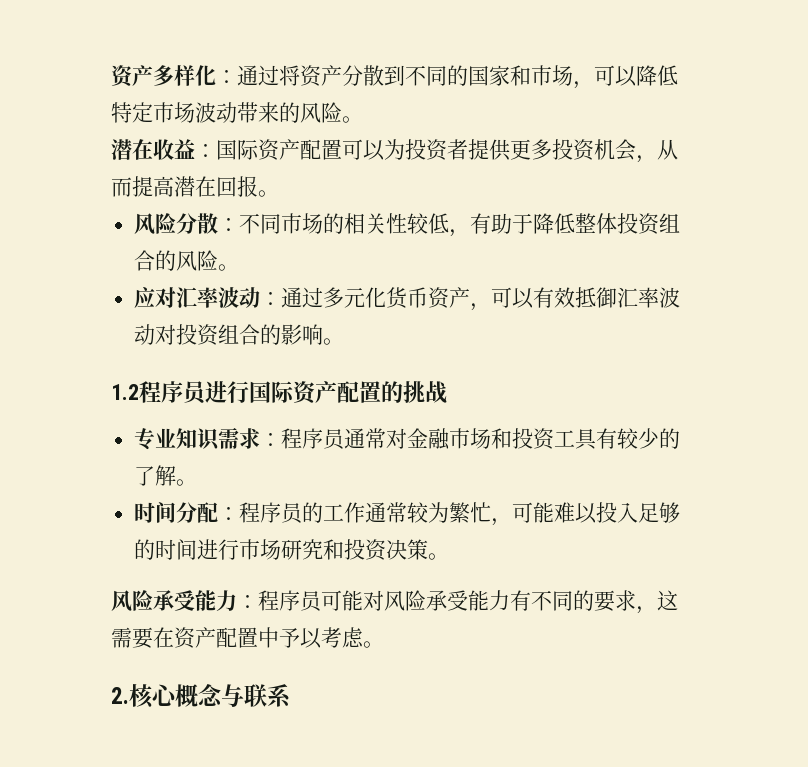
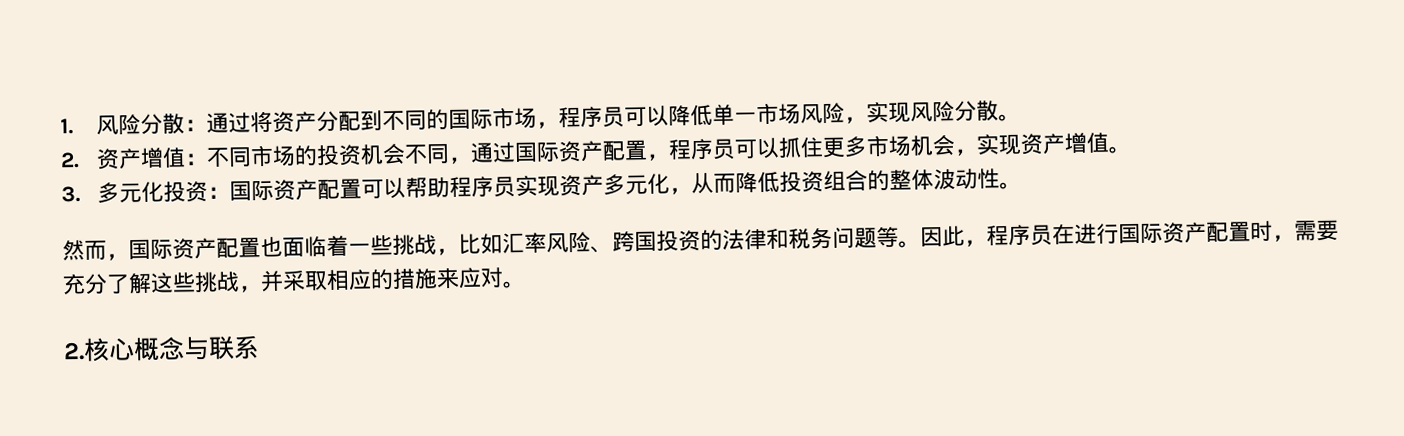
[111,65,216,88] 资产多样化 -> [60,113,185,135] 1.风险分散
[363,65,384,86] 散 -> [337,110,361,131] 配
[489,65,678,89] [111,102,363,123] [111,139,195,160] 家和市场，可以降低特定市场波动带来的风险。 // 潜在收益 -> [469,100,1021,130] [60,132,1132,170] [61,180,208,204] 际市场，程序员可以降低单一市场风险，实现风险分散。 // 2.资产增值：不同市场的投资机会不同，通过国际资产配置，程序员可以抓住更多市场机会，实现资产增值。 // 3.多元化投资
[384,139,678,163] [111,176,279,197] [134,213,681,237] [134,250,240,271] [134,287,681,311] [134,324,345,346] [111,381,447,405] [134,427,681,451] [134,465,198,486] [134,502,681,526] [134,539,450,561] [111,590,678,614] [111,627,364,649] 为投资者提供更多投资机会，从而提高潜在回报。 // 风险分散：不同市场的相关性较低，有助于降低整体投资组合的风险。 // 应对汇率波动：通过多元化货币资产，可以有效抵御汇率波动对投资组合的影响。 // 1.2程序员进行国际资产配置的挑战 // 专业知识需求：程序员通常对金融市场和投资工具有较少的了解。 // 时间分配：程序员的工作通常较为繁忙，可能难以投入足够的时间进行市场研究和投资决策。 // 风险承受能力：程序员可能对风险承受能力有不同的要求，这需要在资产配置中予以考虑 -> [404,168,1022,198] [62,219,1339,261] [62,267,504,295] 帮助程序员实现资产多元化，从而降低投资组合的整体波动性。 // 然而，国际资产配置也面临着一些挑战，比如汇率风险、跨国投资的法律和税务问题等。因此，程序员在进行国际资产配置时，需要充分了解这些挑战，并采取相应的措施来应对

